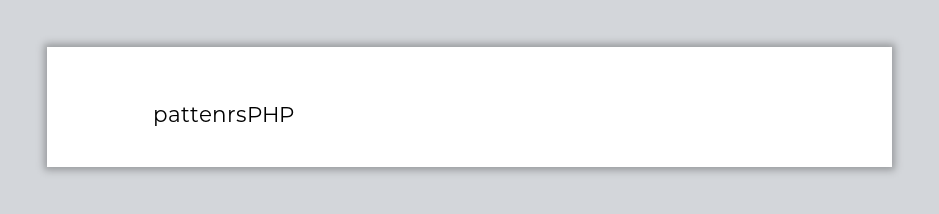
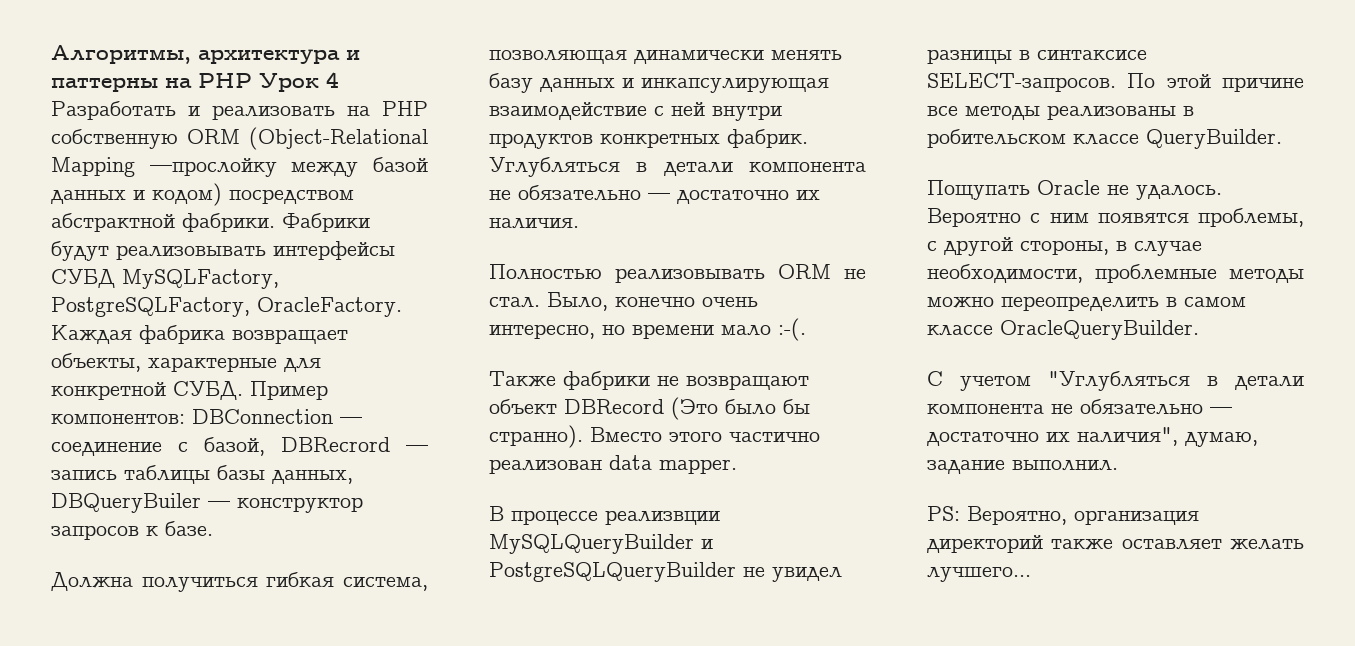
[153,107,294,126] pattenrsPHP -> [51,45,360,64] [51,72,339,92] [51,101,428,120] [51,127,428,150] [51,157,429,177] [51,183,354,206] [51,213,370,232] [51,241,395,261] [51,269,279,289] [51,297,402,317] [51,325,348,344] [51,353,321,372] [51,381,328,400] [51,409,362,424] [51,437,428,456] [51,465,353,484] [51,493,363,513] [51,521,213,540] [51,572,429,592] [489,50,842,64] [489,73,829,93] [489,102,782,121] [489,129,808,149] [489,157,866,177] [489,185,820,204] [489,218,579,229] [489,264,866,283] [489,292,758,311] [489,318,806,341] [489,371,809,390] [489,397,810,420] [489,425,820,448] [489,455,737,474] [489,506,720,525] [489,534,713,554] [489,562,842,582] [927,49,1147,64] [927,73,1304,92] [927,105,1194,120] [927,129,1282,149] [927,180,1222,200] [927,208,1304,227] [927,237,1202,256] [927,264,1304,283] [927,296,1246,311] [927,320,1199,340] [927,371,1304,391] [927,399,1232,415] [927,427,1258,447] [927,460,1118,474] [927,506,1199,525] [927,535,1304,553] [927,567,1031,582] Алгоритмы, архитектура и паттерны на PHP Урок 4 Разработать и реализовать на PHP собственную ORM (Object-Relational Mapping —прослойку между базой данных и кодом) посредством абстрактной фабрики. Фабрики будут реализовывать интерфейсы СУБД MySQLFactory, PostgreSQLFactory, OracleFactory. Каждая фабрика возвращает объекты, характерные для конкретной СУБД. Пример компонентов: DBConnection — соединение с базой, DBRecrord — запись таблицы базы данных, DBQueryBuiler — конструктор запросов к базе. // Должна получиться гибкая система, позволяющая динамически менять базу данных и инкапсулирующая взаимодействие с ней внутри продуктов конкретных фабрик. Углубляться в детали компонента не обязательно — достаточно их наличия. // Полностью реализовывать ORM не стал. Было, конечно очень интересно, но времени мало :-(. // Также фабрики не возвращают объект DBRecord (Это было бы странно). Вместо этого частично реализован data mapper. // В процессе реализвции MySQLQueryBuilder и PostgreSQLQueryBuilder не увидел разницы в синтаксисе SELECT-запросов. По этой причине все методы реализованы в робительском классе QueryBuilder. // Пощупать Oracle не удалось. Вероятно с ним появятся проблемы, с другой стороны, в случае необходимости, проблемные методы можно переопределить в самом классе OracleQueryBuilder. // C учетом "Углубляться в детали компонента не обязательно — достаточно их наличия", думаю, задание выполнил. // PS: Вероятно, организация директорий также оставляет желать лучшего...

